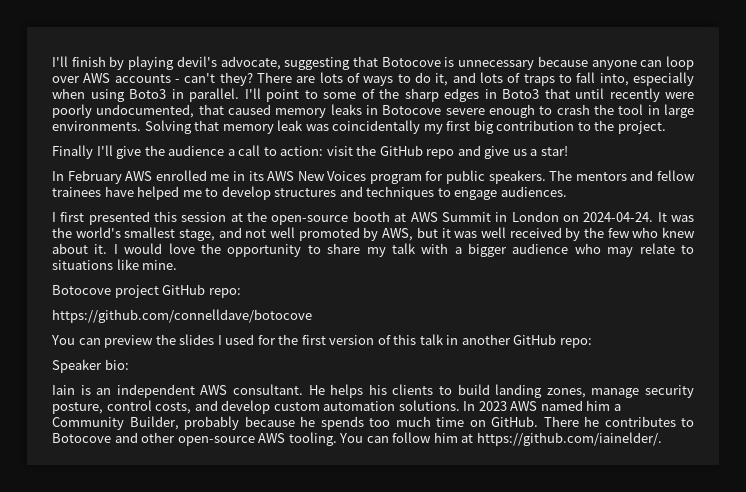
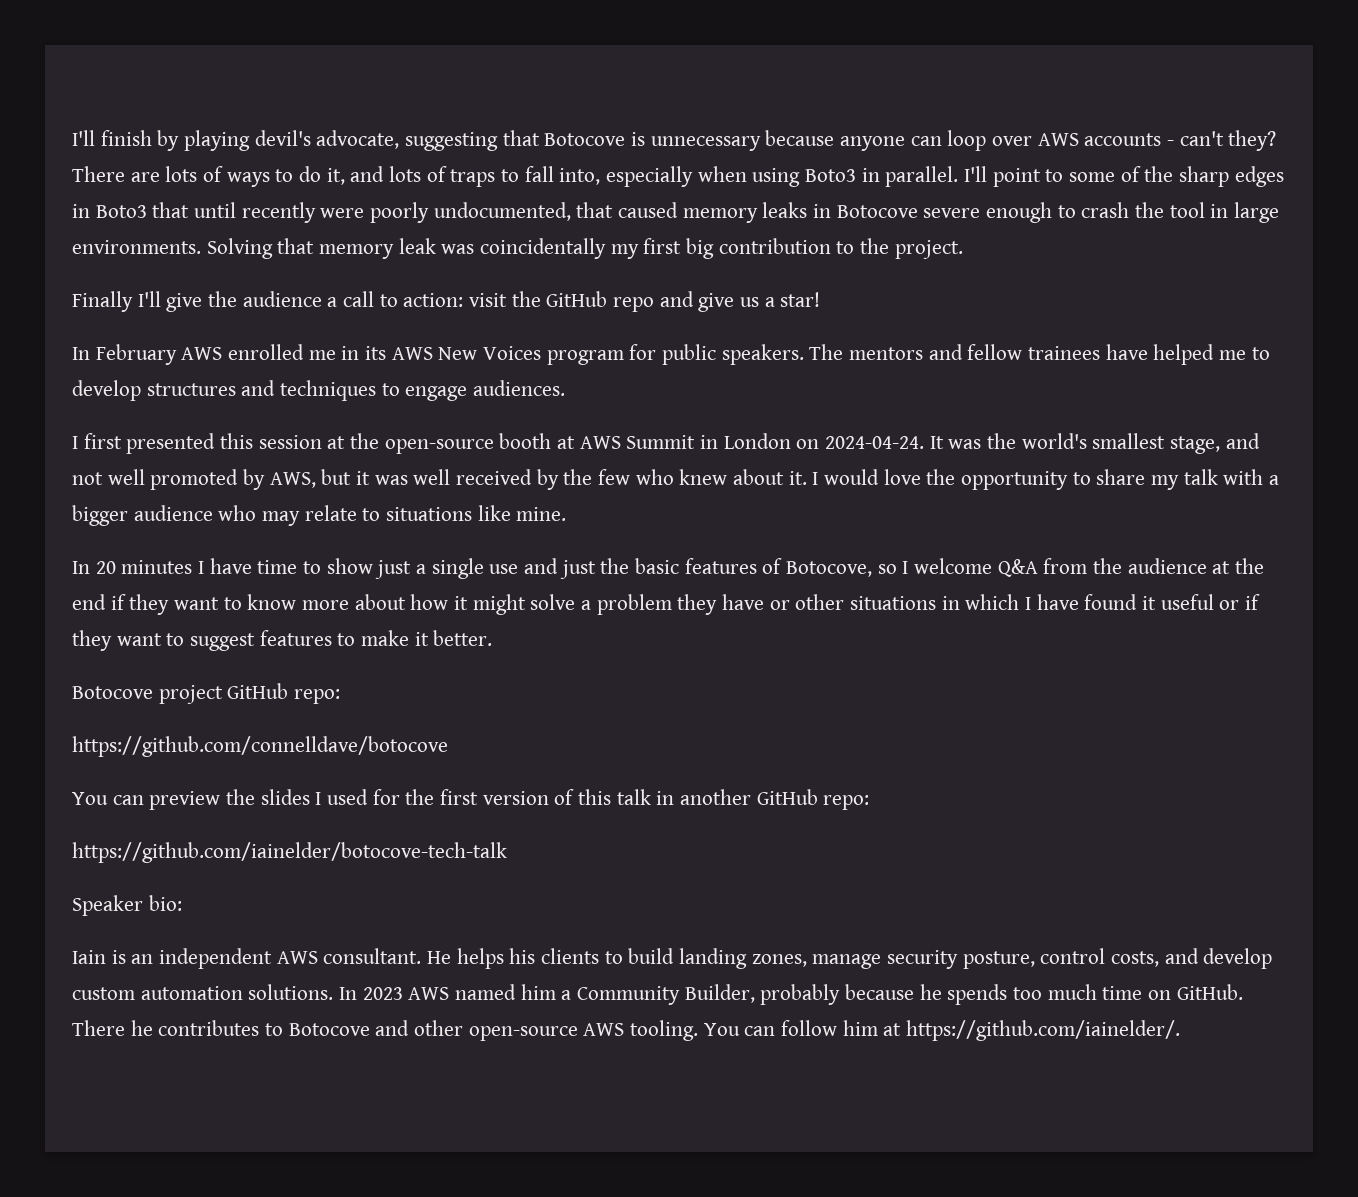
(178, 265) none -> [72,558,1265,579] [72,594,1261,615] [72,630,493,651] // In 20 minutes I have time to show just a single use and just the basic features of Botocove, so I welcome Q&A from the audience at the end if they want to know more about how it might solve a problem they have or other situations in which I have found it useful or if they want to suggest features to make it better.
(592, 343) none -> [72,842,507,863] // https://github.com/iainelder/botocove-tech-talk

